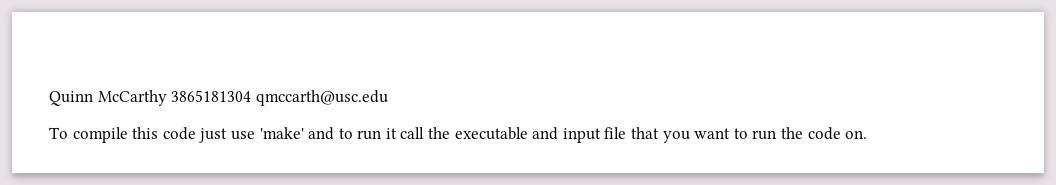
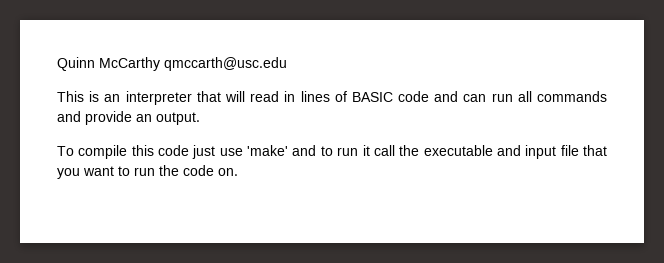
[171,90,252,102] 3865181304 -> (160, 64) none
(388, 98) none -> [57,91,607,105] [57,111,200,125] // This is an interpreter that will read in lines of BASIC code and can run all commands and provide an output.

